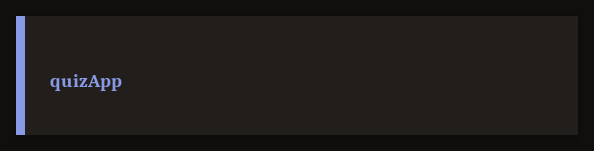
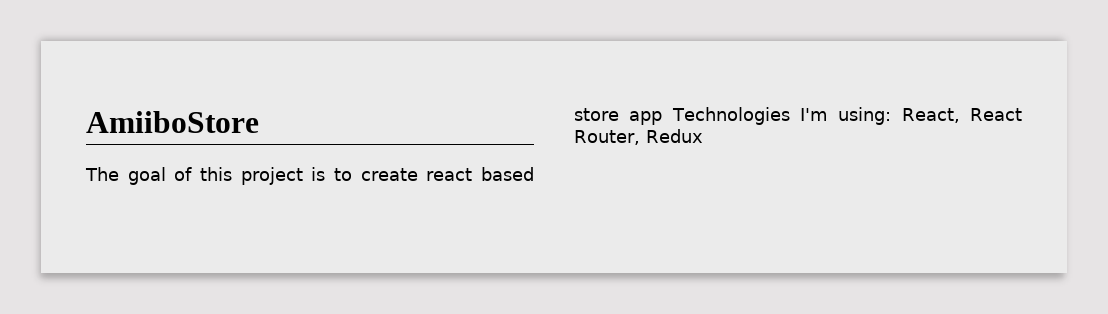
[50,74,122,91] quizApp -> [86,111,259,133] [85,167,534,185] [574,107,1023,125] [574,129,703,145] AmiiboStore // The goal of this project is to create react based store app Technologies I'm using: React, React Router, Redux

